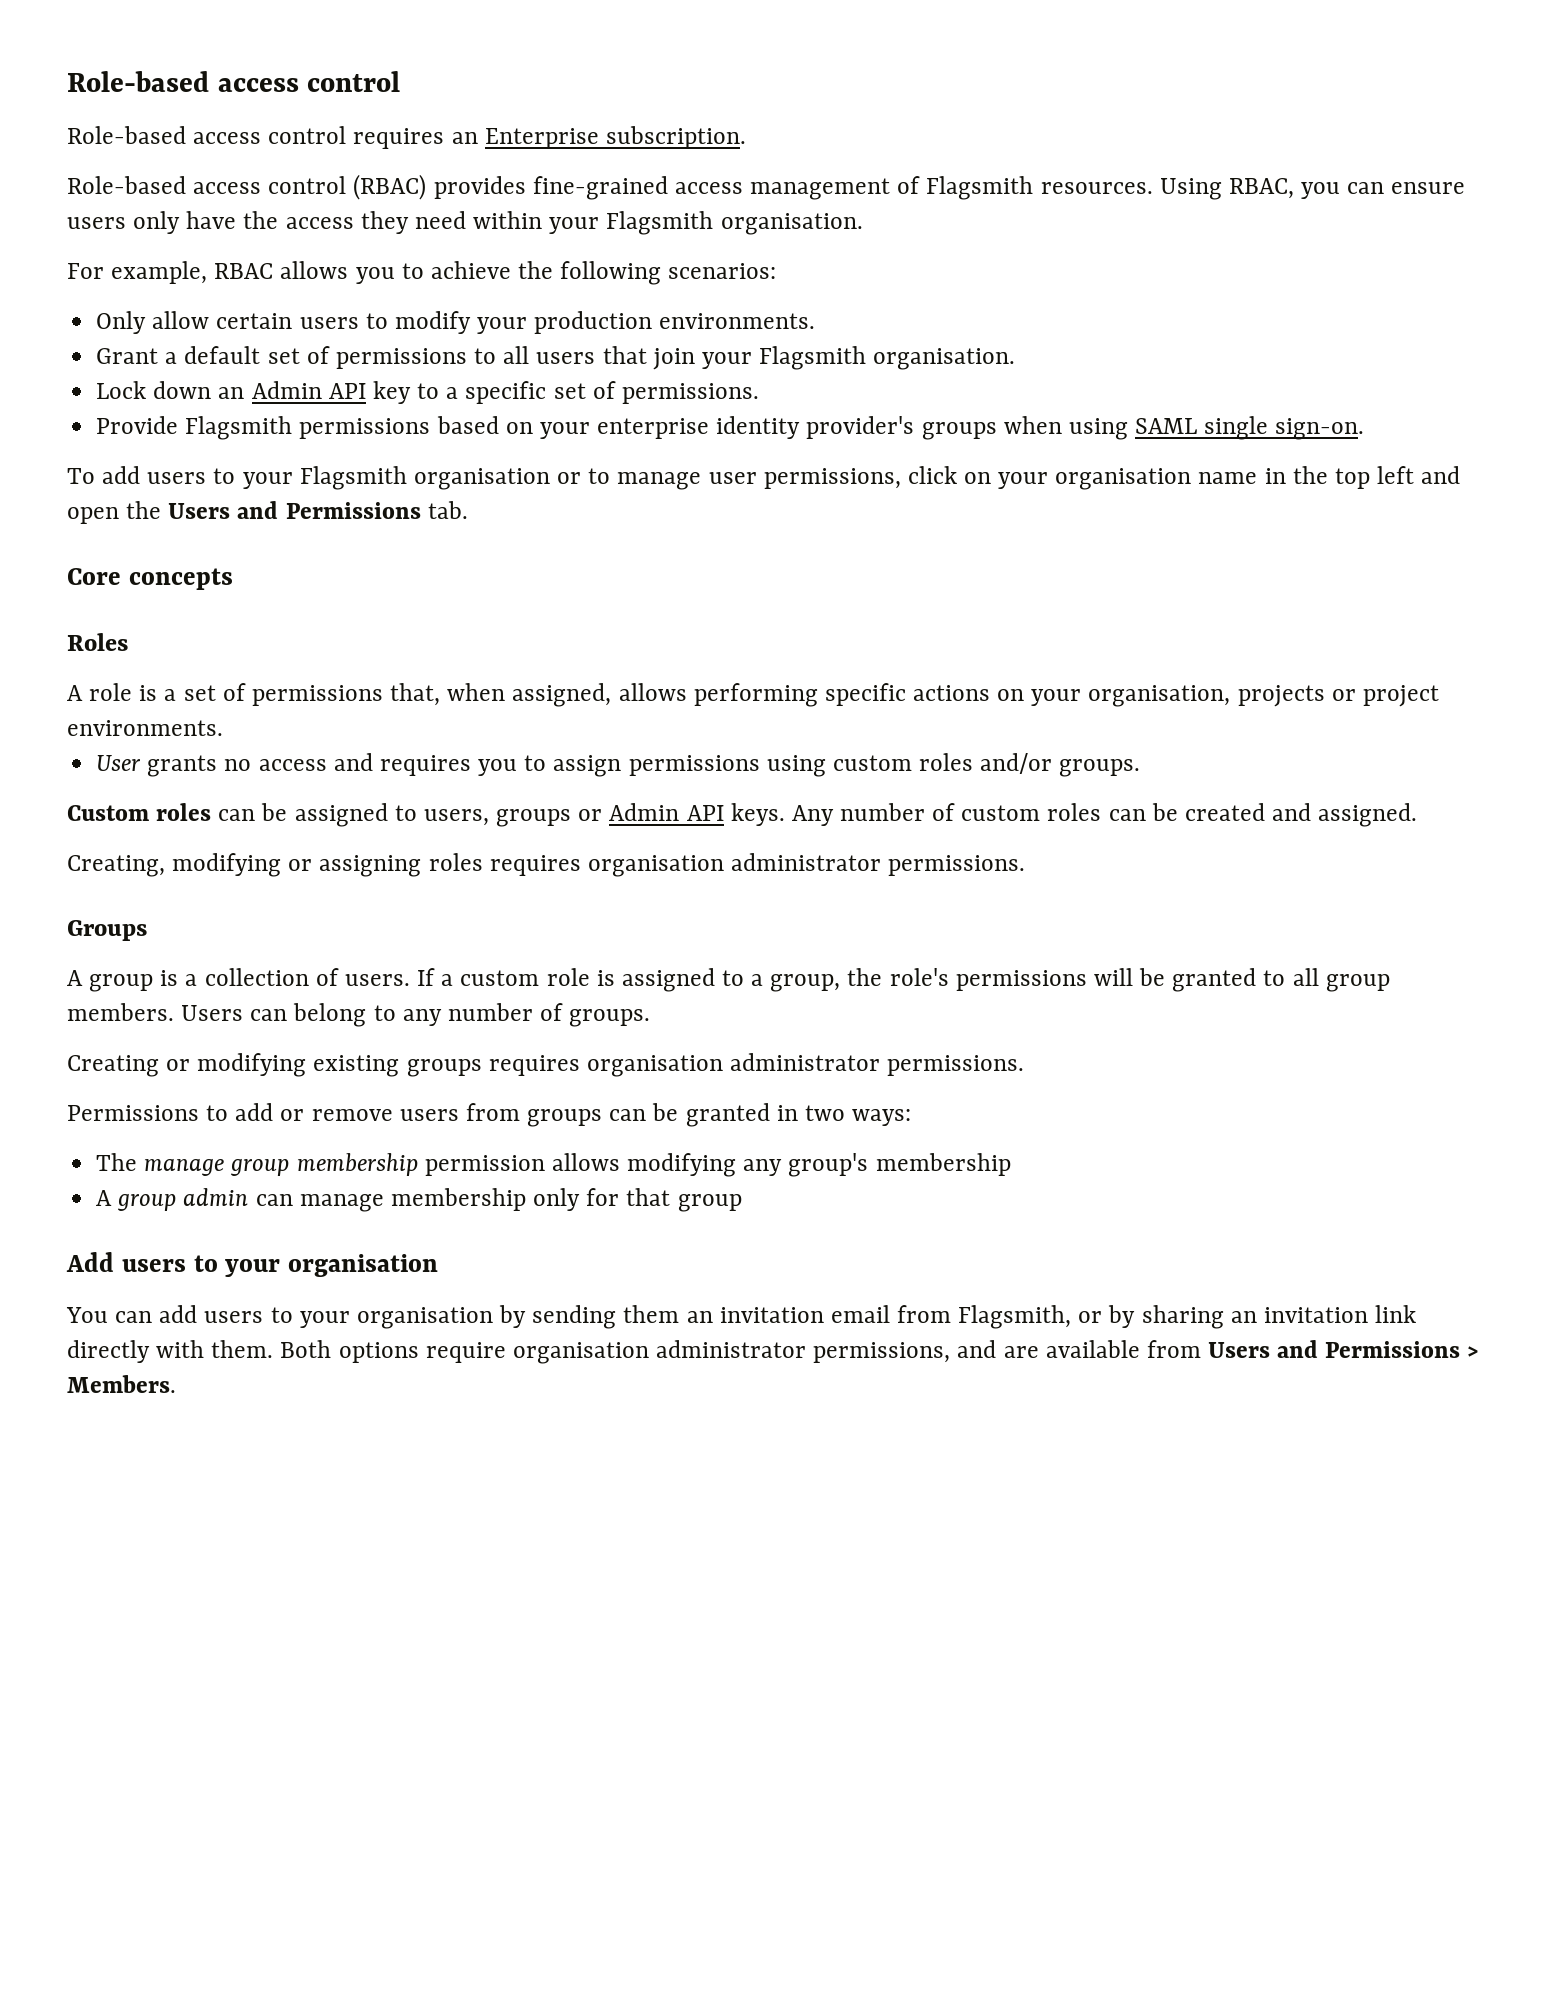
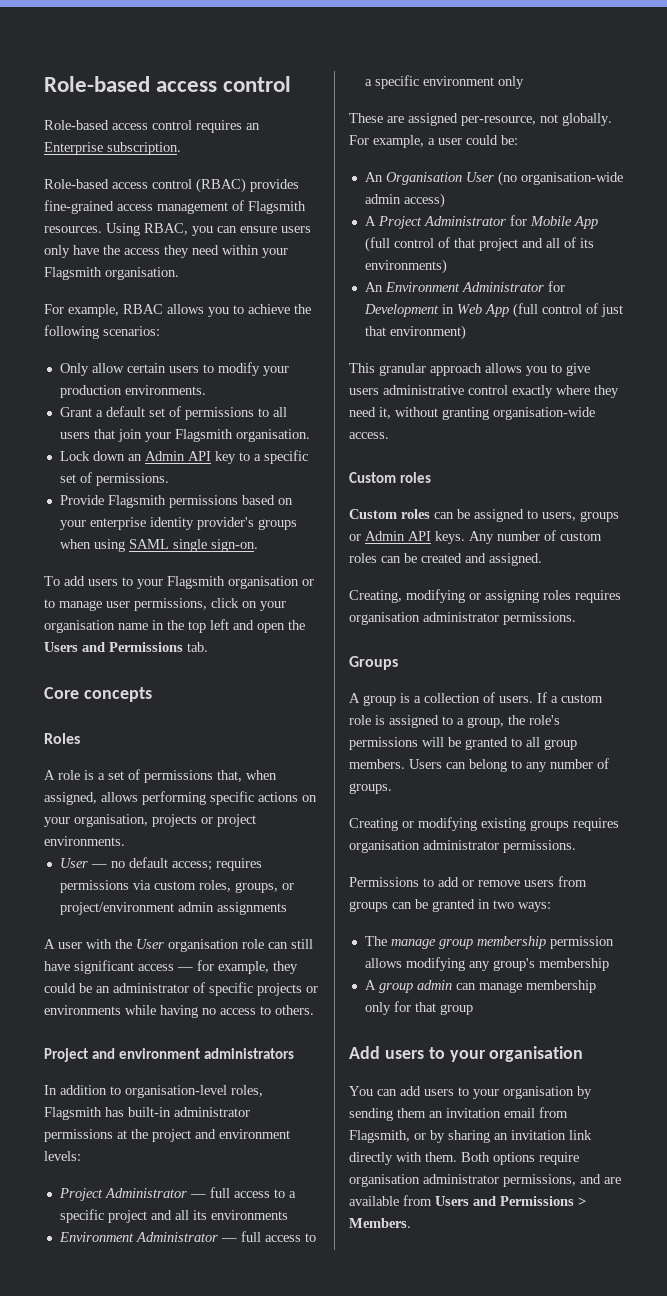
[147,753,1141,777] grants no access and requires you to assign permissions using custom roles and/or groups. -> [90,857,262,871] [59,880,294,893] [59,902,287,915] [44,939,313,952] [44,960,298,974] [44,982,318,996] [44,1005,314,1018] [44,1048,294,1062] [44,1085,263,1098] [44,1107,250,1120] [44,1129,290,1142] [44,1151,81,1161] [58,1187,296,1201] [59,1209,288,1223] [58,1231,316,1242] [364,75,524,89] [349,113,612,126] [349,135,518,148] [364,171,623,186] [364,193,445,208] [364,215,598,229] [364,237,594,252] [364,259,447,274] [364,281,565,292] [363,303,623,318] [364,325,466,340] [349,363,590,376] [349,385,619,398] [349,407,595,420] [349,432,389,439] [349,472,431,483] — no default access; requires permissions via custom roles, groups, or project/environment admin assignments // A user with the User organisation role can still have significant access — for example, they could be an administrator of specific projects or environments while having no access to others. // Project and environment administrators // In addition to organisation-level roles, Flagsmith has built-in administrator permissions at the project and environment levels: // Project Administrator — full access to a specific project and all its environments // Environment Administrator — full access to a specific environment only // These are assigned per-resource, not globally. For example, a user could be: // An Organisation User (no organisation-wide admin access) // A Project Administrator for Mobile App (full control of that project and all of its environments) // An Environment Administrator for Development in Web App (full control of just that environment) // This granular approach allows you to give users administrative control exactly where they need it, without granting organisation-wide access. // Custom roles

